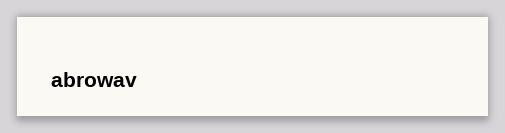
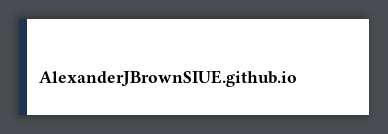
[51,72,137,87] abrowav -> [39,70,297,87] AlexanderJBrownSIUE.github.io

